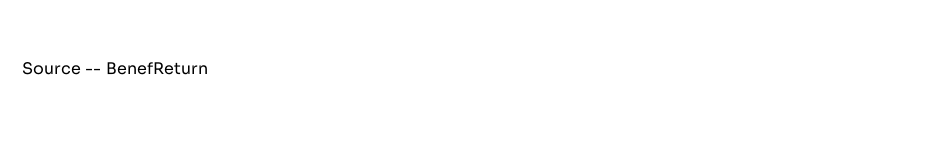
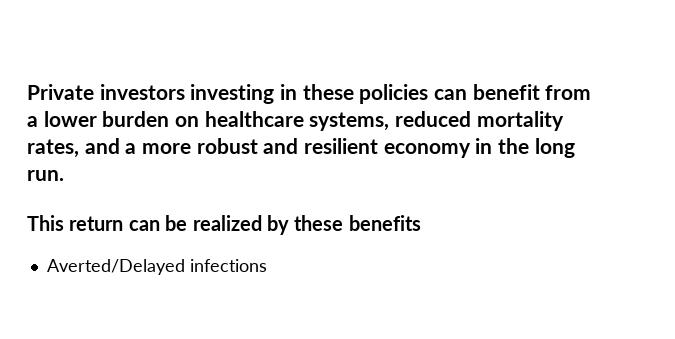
[22,62,208,75] Source -- BenefReturn -> [27,84,592,104] [27,111,564,131] [27,138,575,158] [27,170,64,181] [27,215,421,235] [46,259,267,275] Private investors investing in these policies can benefit from a lower burden on healthcare systems, reduced mortality rates, and a more robust and resilient economy in the long run. // This return can be realized by these benefits // Averted/Delayed infections

